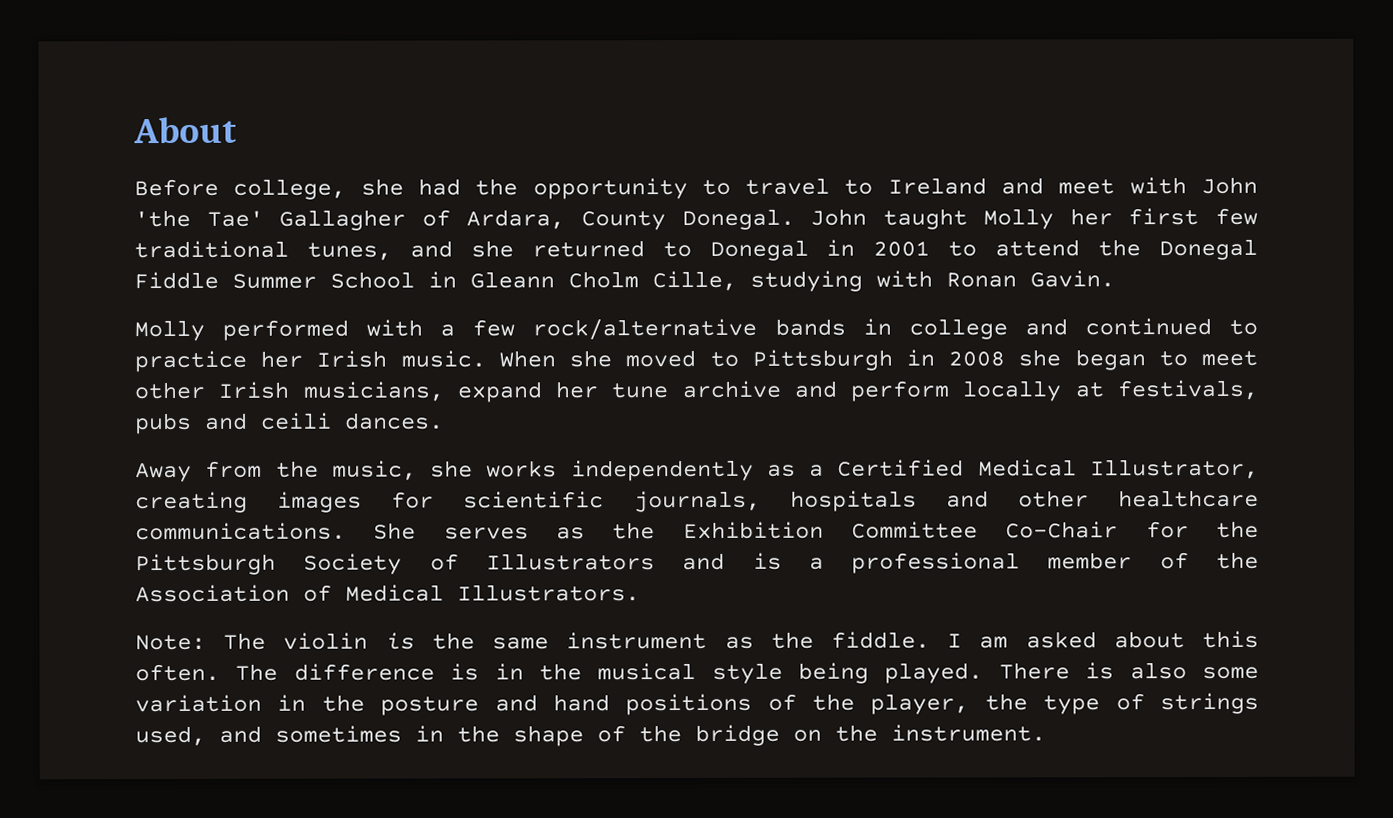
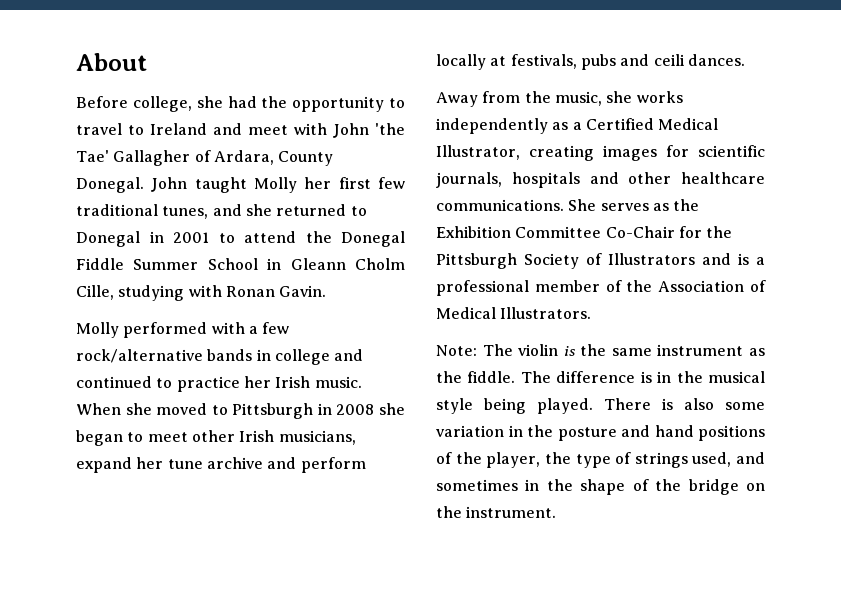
[947,630,1259,649] [135,663,220,682] I am asked about this often. -> (516, 377) none

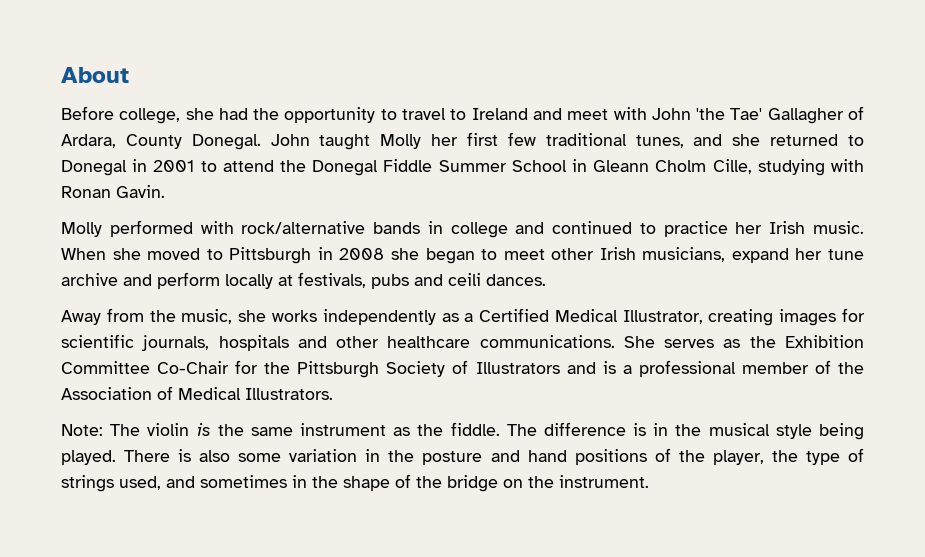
[248,322,290,334] a few -> (234, 227) none

